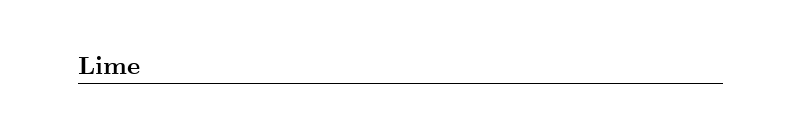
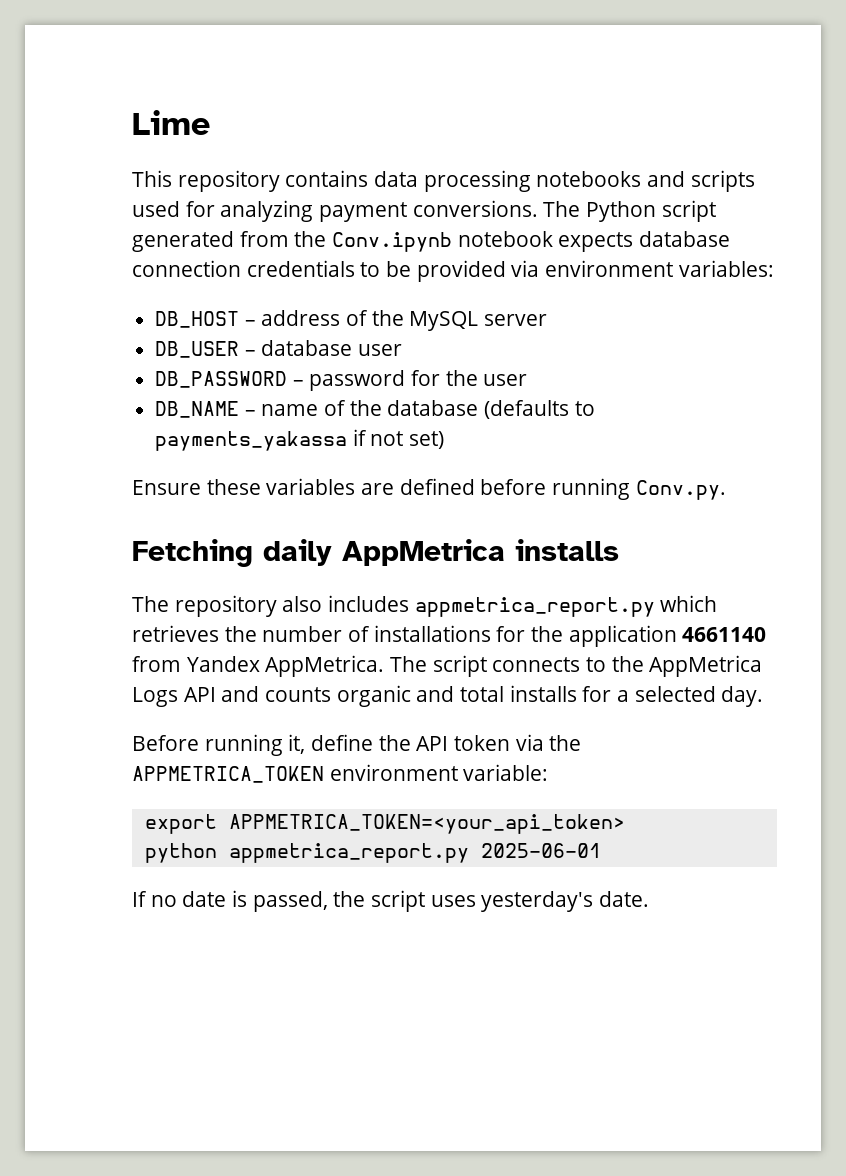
(140, 65) none -> [132,170,755,192] [132,200,716,222] [132,231,731,252] [132,260,774,282] [155,310,548,331] [155,340,403,358] [155,370,528,391] [155,400,595,419] [155,429,445,451] [132,478,726,500] [132,539,619,567] [132,595,718,617] [132,625,767,647] [132,655,763,677] [132,685,764,707] [132,734,582,756] [132,764,549,783] [144,814,625,834] [144,843,601,863] [132,890,650,912] // This repository contains data processing notebooks and scripts used for analyzing payment conversions. The Python script generated from the Conv.ipynb notebook expects database connection credentials to be provided via environment variables: // DB_HOST – address of the MySQL server // DB_USER – database user // DB_PASSWORD – password for the user // DB_NAME – name of the database (defaults to payments_yakassa if not set) // Ensure these variables are defined before running Conv.py. // Fetching daily AppMetrica installs // The repository also includes appmetrica_report.py which retrieves the number of installations for the application 4661140 from Yandex AppMetrica. The script connects to the AppMetrica Logs API and counts organic and total installs for a selected day. // Before running it, define the API token via the APPMETRICA_TOKEN environment variable: // export APPMETRICA_TOKEN=<your_api_token> // python appmetrica_report.py 2025-06-01 // If no date is passed, the script uses yesterday's date.

